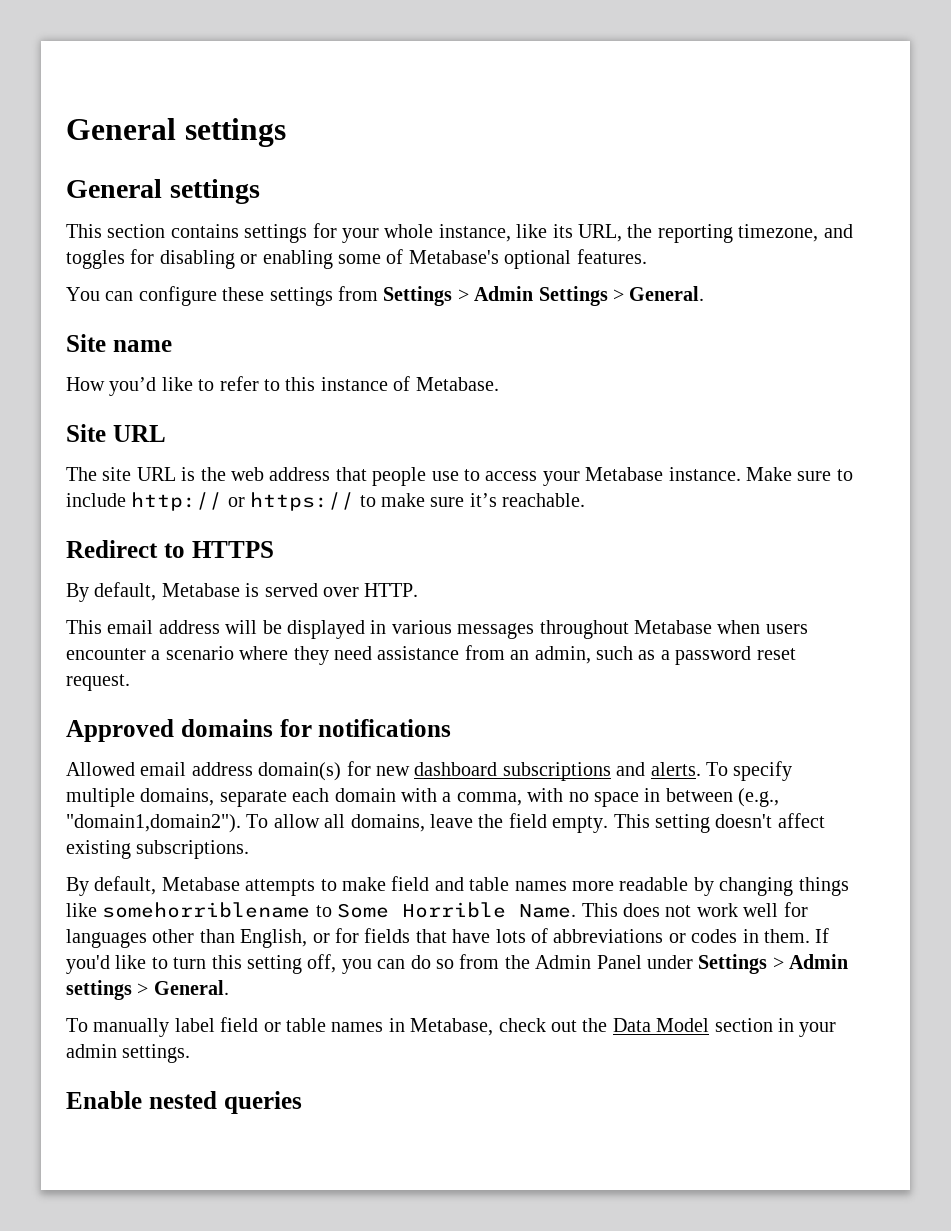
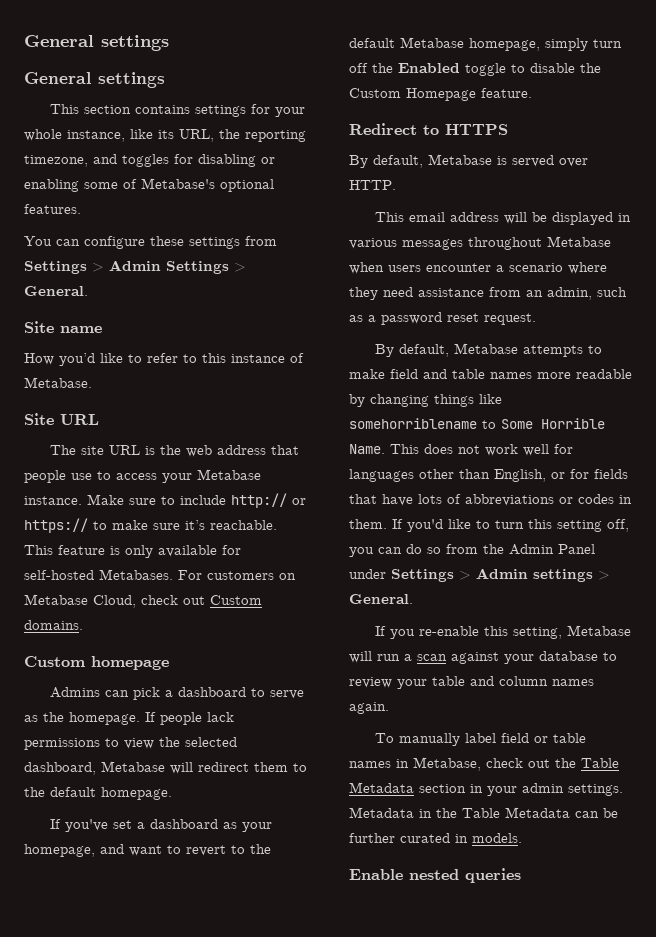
(586, 500) none -> [24,545,241,558] [24,569,296,580] [24,594,262,608] [24,620,83,630] [24,656,169,670] [49,687,304,700] [24,712,234,725] [24,737,237,750] [24,761,307,775] [24,787,172,800] [49,819,272,832] [24,844,271,857] [349,37,622,51] [349,63,601,76] [349,88,532,101] This feature is only available for self-hosted Metabases. For customers on Metabase Cloud, check out Custom domains. // Custom homepage // Admins can pick a dashboard to serve as the homepage. If people lack permissions to view the selected dashboard, Metabase will redirect them to the default homepage. // If you've set a dashboard as your homepage, and want to revert to the default Metabase homepage, simply turn off the Enabled toggle to disable the Custom Homepage feature.
[66,719,452,742] [66,761,793,781] [66,788,780,807] [66,813,825,833] [66,840,250,859] // Approved domains for notifications // Allowed email address domain(s) for new dashboard subscriptions and alerts. To specify multiple domains, separate each domain with a comma, with no space in between (e.g., "domain1,domain2"). To allow all domains, leave the field empty. This setting doesn't affect existing subscriptions. -> (536, 319) none
(229, 987) none -> [374,625,631,639] [349,651,617,664] [349,676,594,689] [349,702,389,714] // If you re-enable this setting, Metabase will run a scan against your database to review your table and column names again.
[612,1018,710,1032] Data Model -> [581,758,619,768] [349,782,414,793] Table Metadata
(191, 1053) none -> [349,807,618,818] [349,833,522,843] Metadata in the Table Metadata can be further curated in models.

